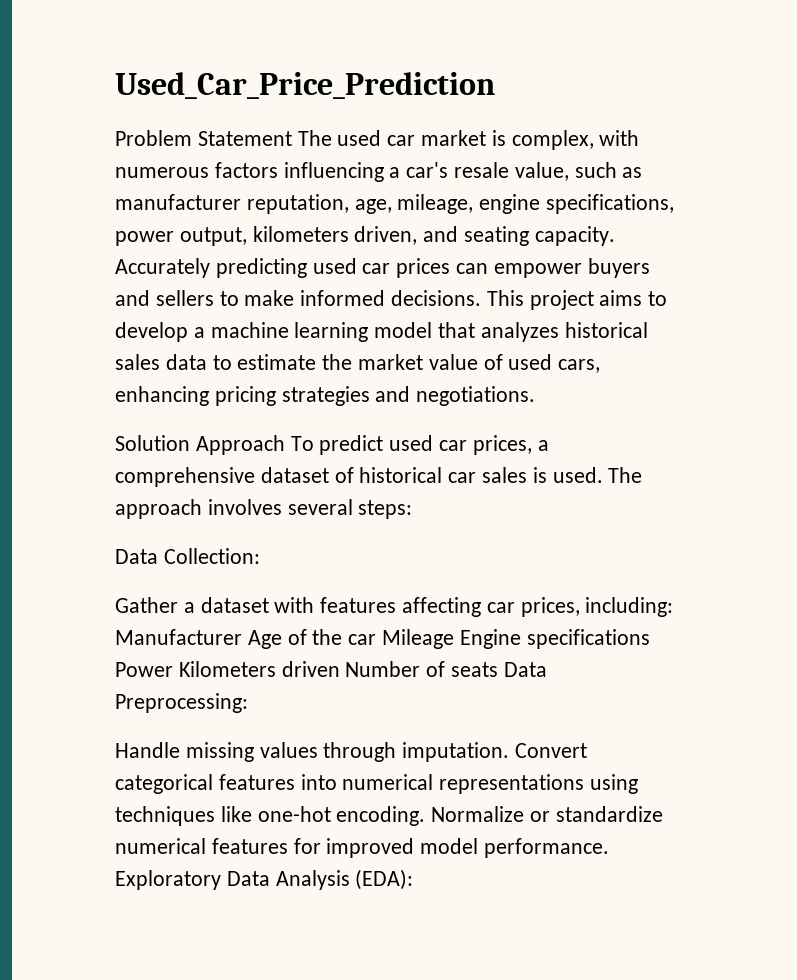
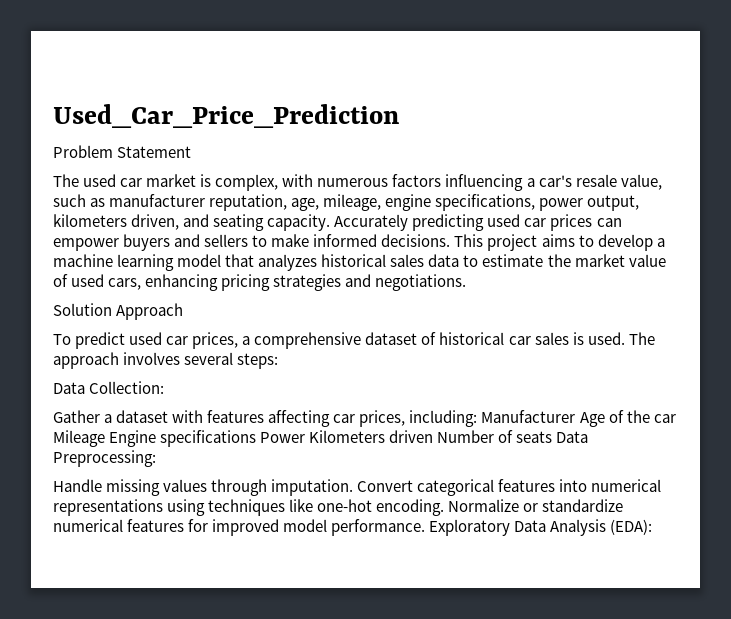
(292, 138) none -> (192, 152) //
(285, 445) none -> (184, 311) //

